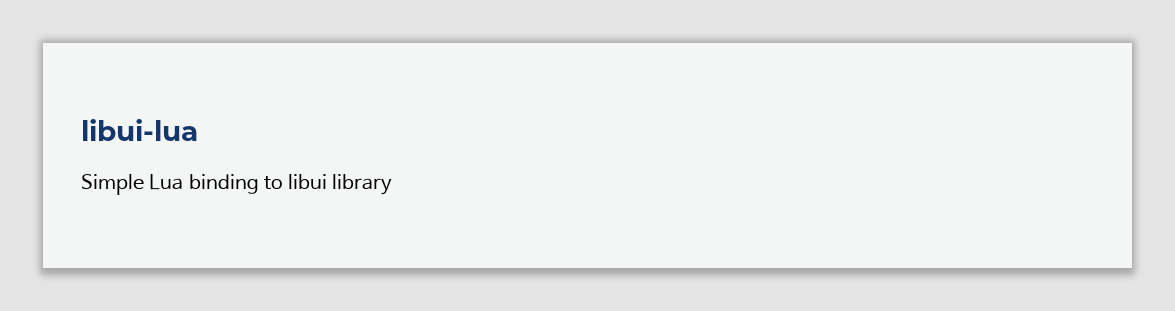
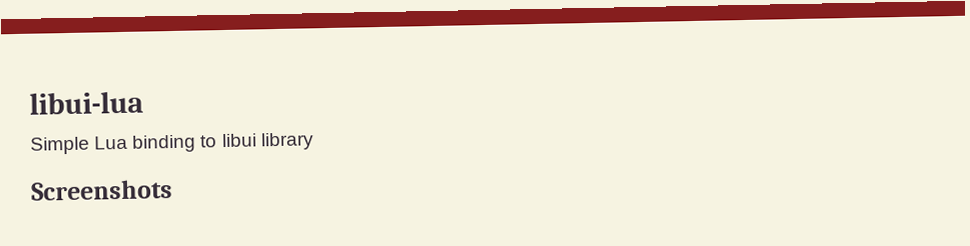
(393, 184) none -> [31,179,173,201] // Screenshots

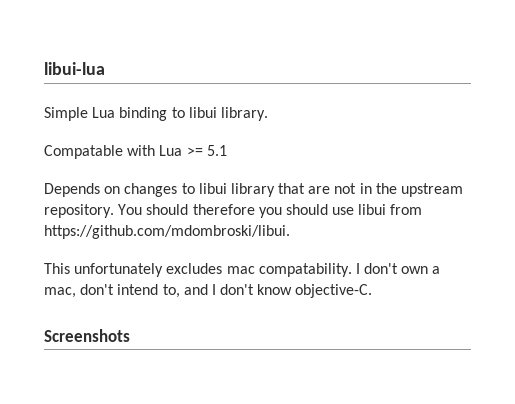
[260,132,314,151] library -> [220,107,268,121] [44,145,227,159] [44,183,464,197] [44,204,423,218] [44,225,290,239] [44,263,441,277] [44,284,373,298] library. // Compatable with Lua >= 5.1 // Depends on changes to libui library that are not in the upstream repository. You should therefore you should use libui from https://github.com/mdombroski/libui. // This unfortunately excludes mac compatability. I don't own a mac, don't intend to, and I don't know objective-C.

